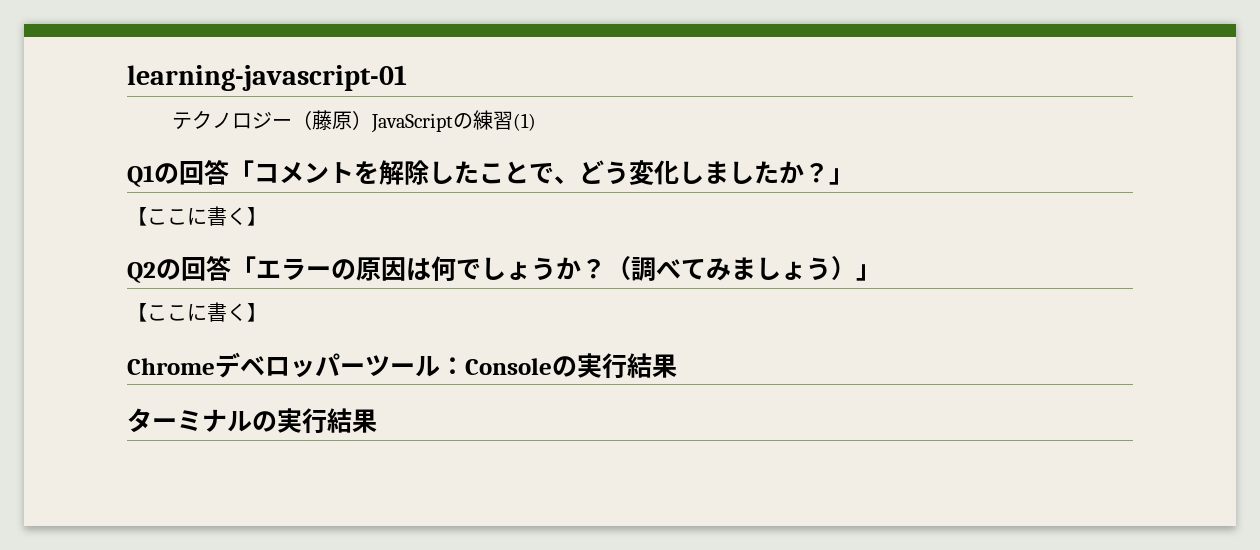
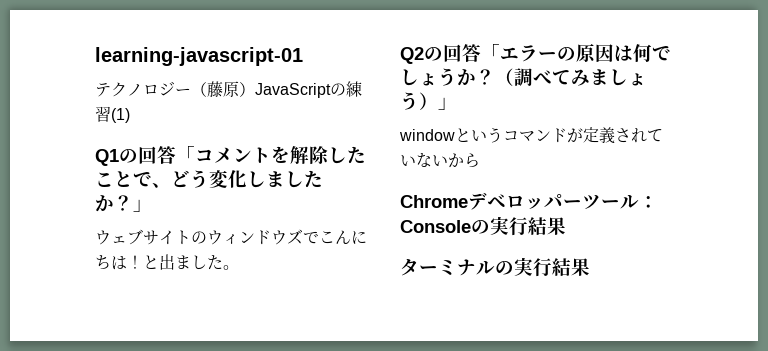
[127,206,267,226] 【ここに書く】 -> [95,229,367,245] [95,254,239,270] ウェブサイトのウィンドウズでこんにちは！と出ました。
[127,302,267,322] 【ここに書く】 -> [399,127,663,144] [400,152,480,168] windowというコマンドが定義されていないから

